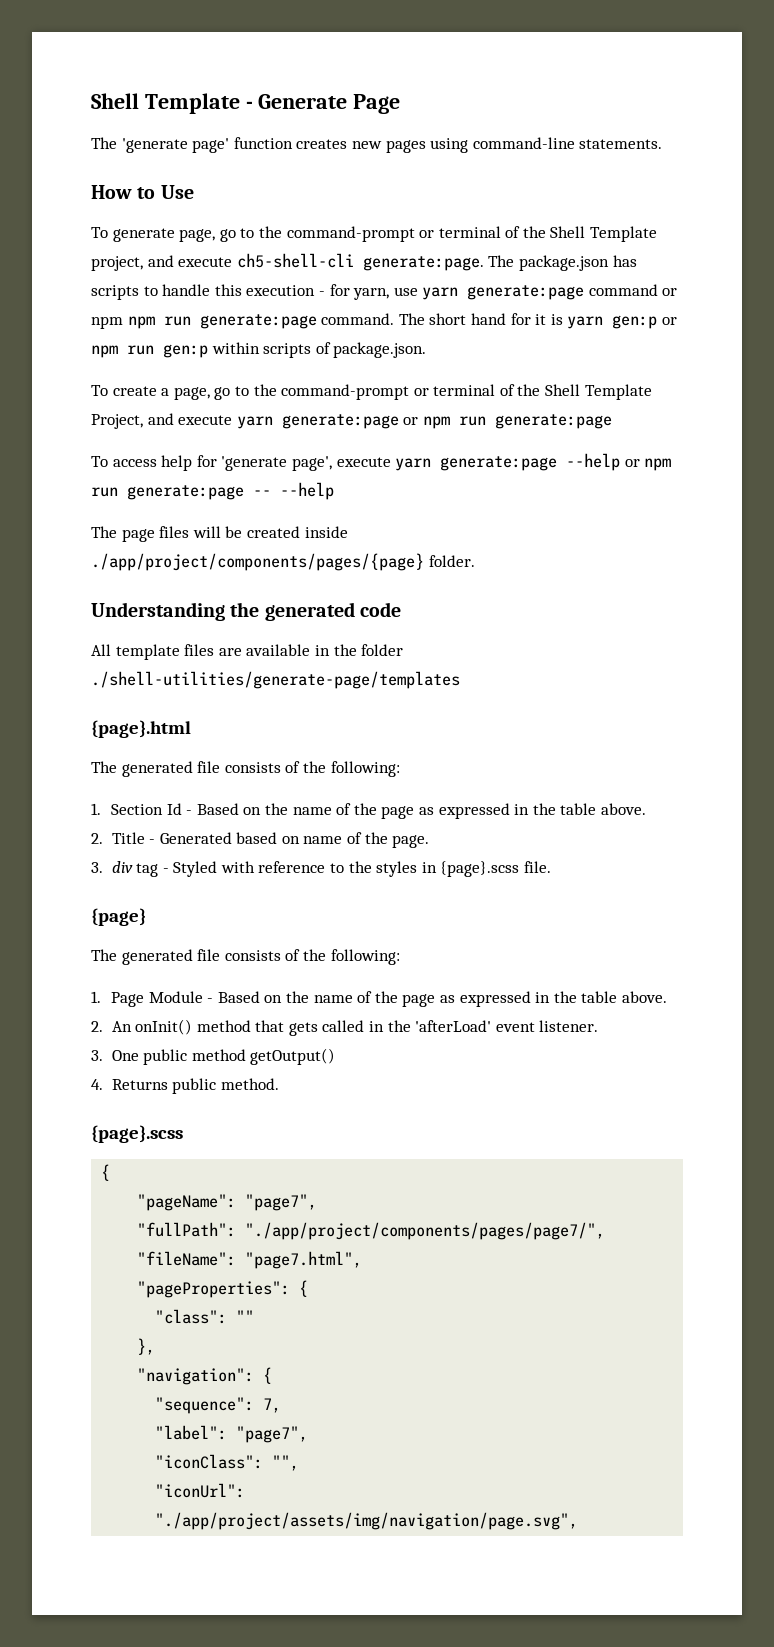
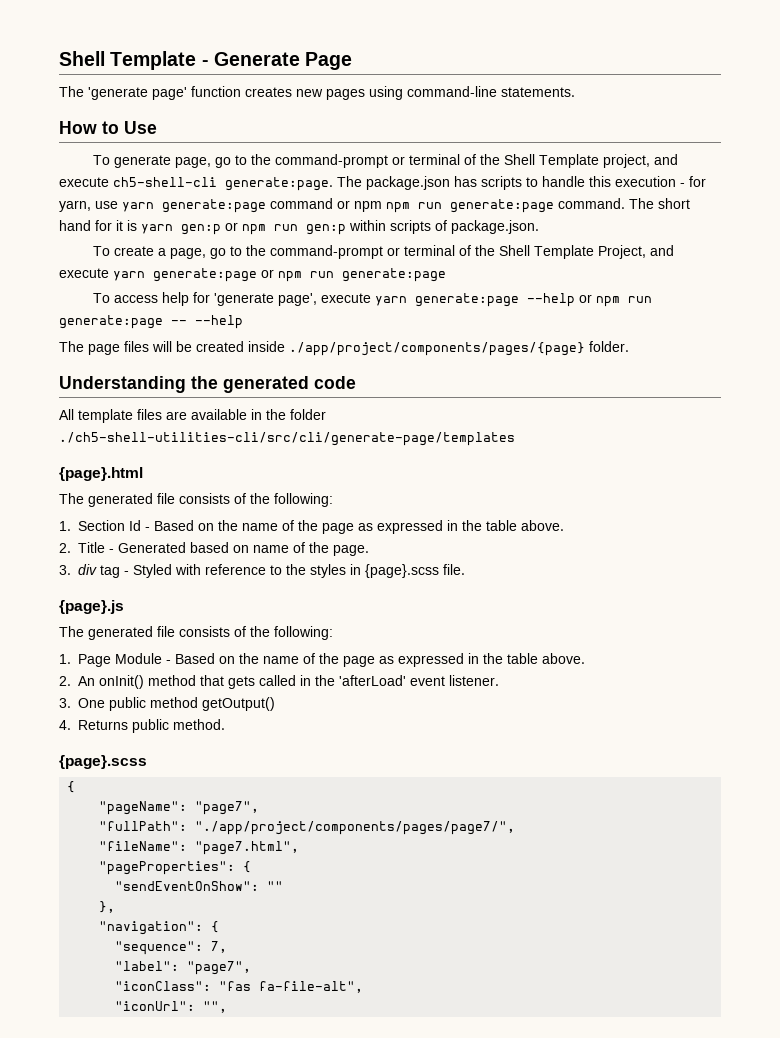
[91,671,460,689] ./shell-utilities/generate-page/templates -> [59,432,515,446] ./ch5-shell-utilities-cli/src/cli/generate-page/templates
[91,908,146,926] {page} -> [59,600,124,614] {page}.js
[155,1309,228,1324] "class": -> [115,881,260,891] "sendEventOnShow":
[272,1455,300,1471] "", -> [219,981,364,993] "fas fa-file-alt",
[155,1512,579,1530] "./app/project/assets/img/navigation/page.svg", -> [203,1001,228,1013] "",

